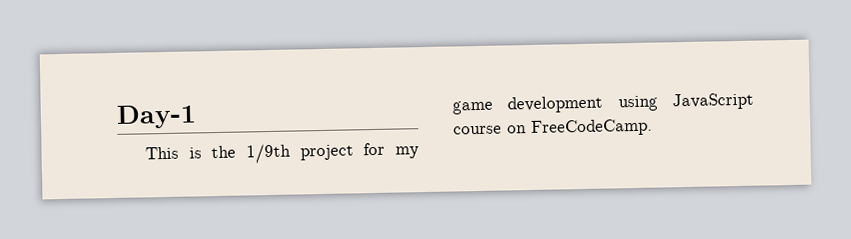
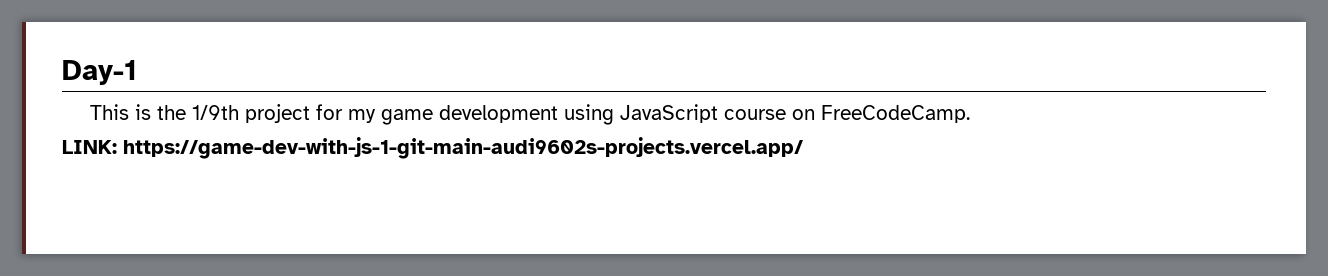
(653, 127) none -> [62,137,803,159] // LINK: https://game-dev-with-js-1-git-main-audi9602s-projects.vercel.app/

